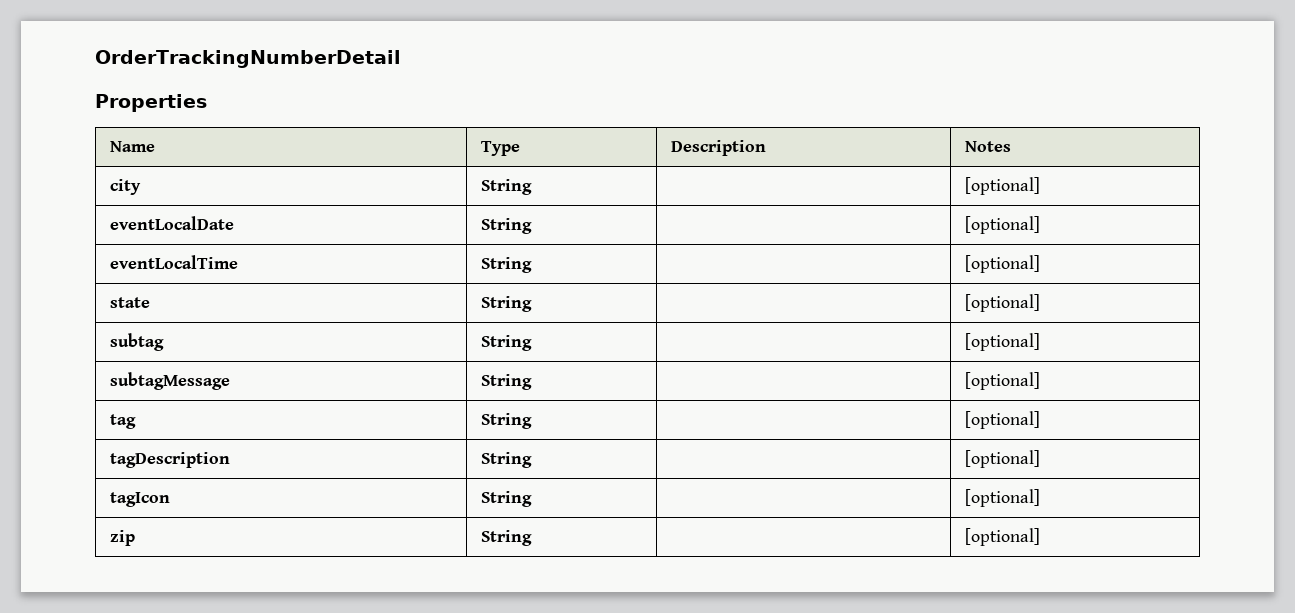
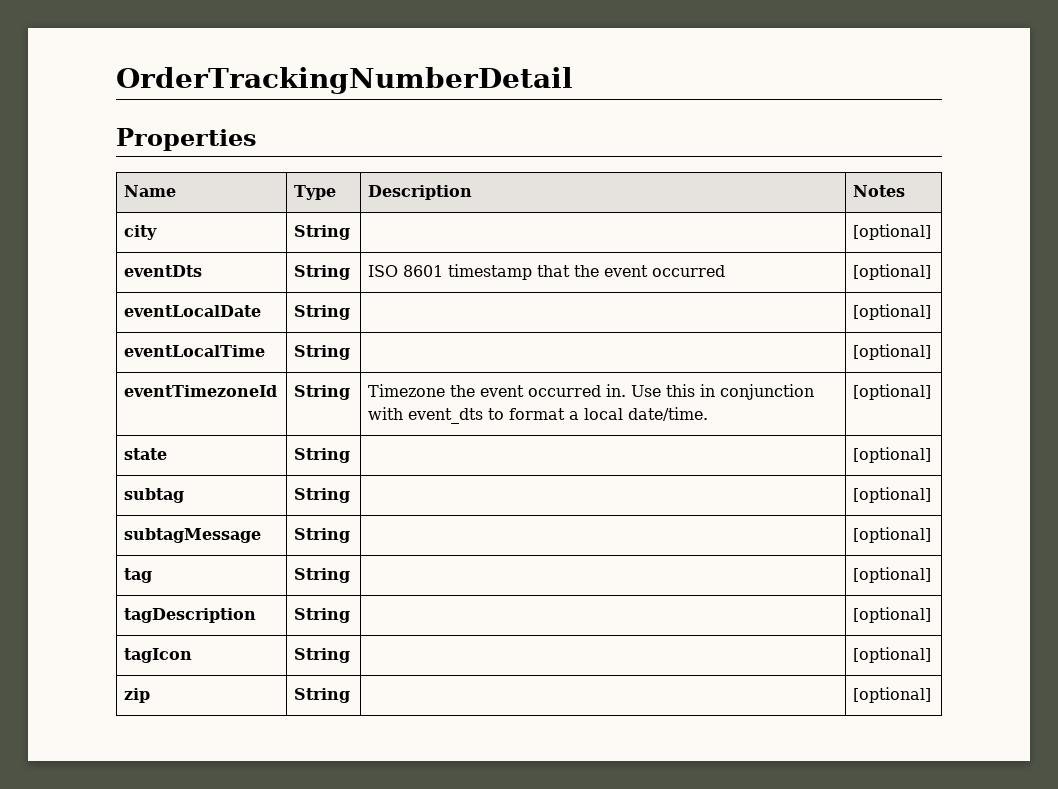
(1041, 186) none -> [124,265,203,277] [294,265,351,280] [368,264,726,280] [853,264,932,280] // eventDts | String | ISO 8601 timestamp that the event occurred | [optional]
(1041, 264) none -> [124,385,278,397] [294,385,351,400] [368,384,815,400] [368,407,709,424] [853,384,932,400] // eventTimezoneId | String | Timezone the event occurred in. Use this in conjunction with event_dts to format a local date/time. | [optional]

